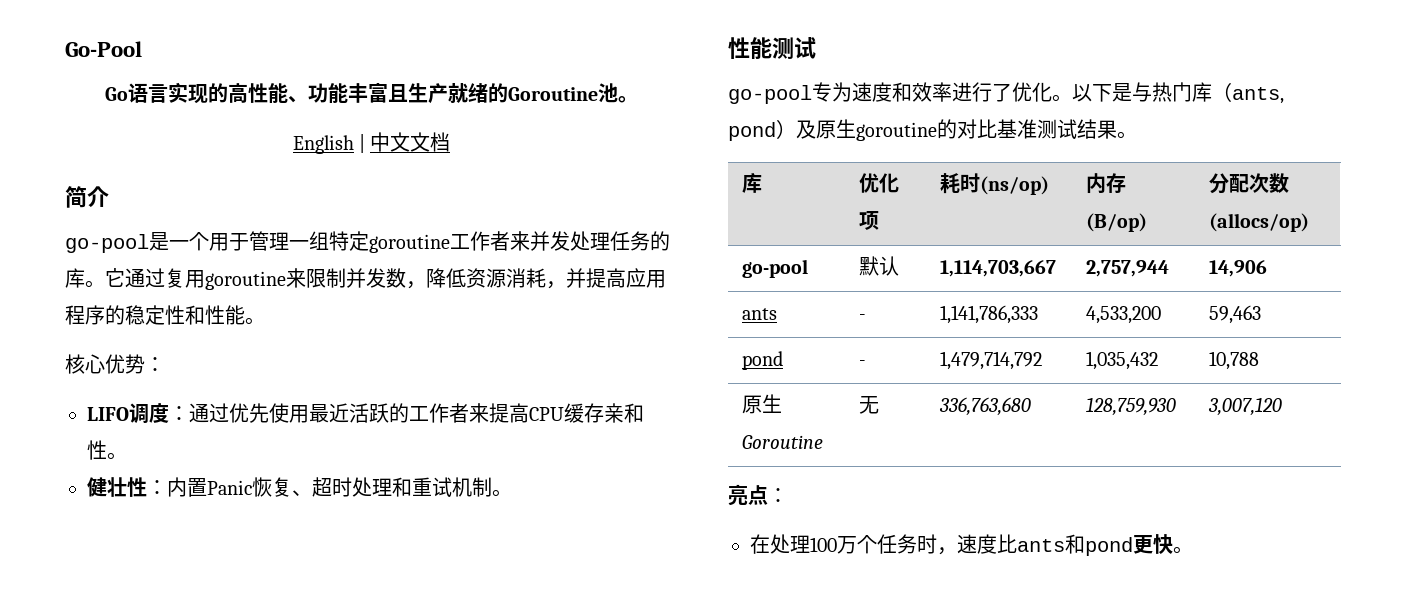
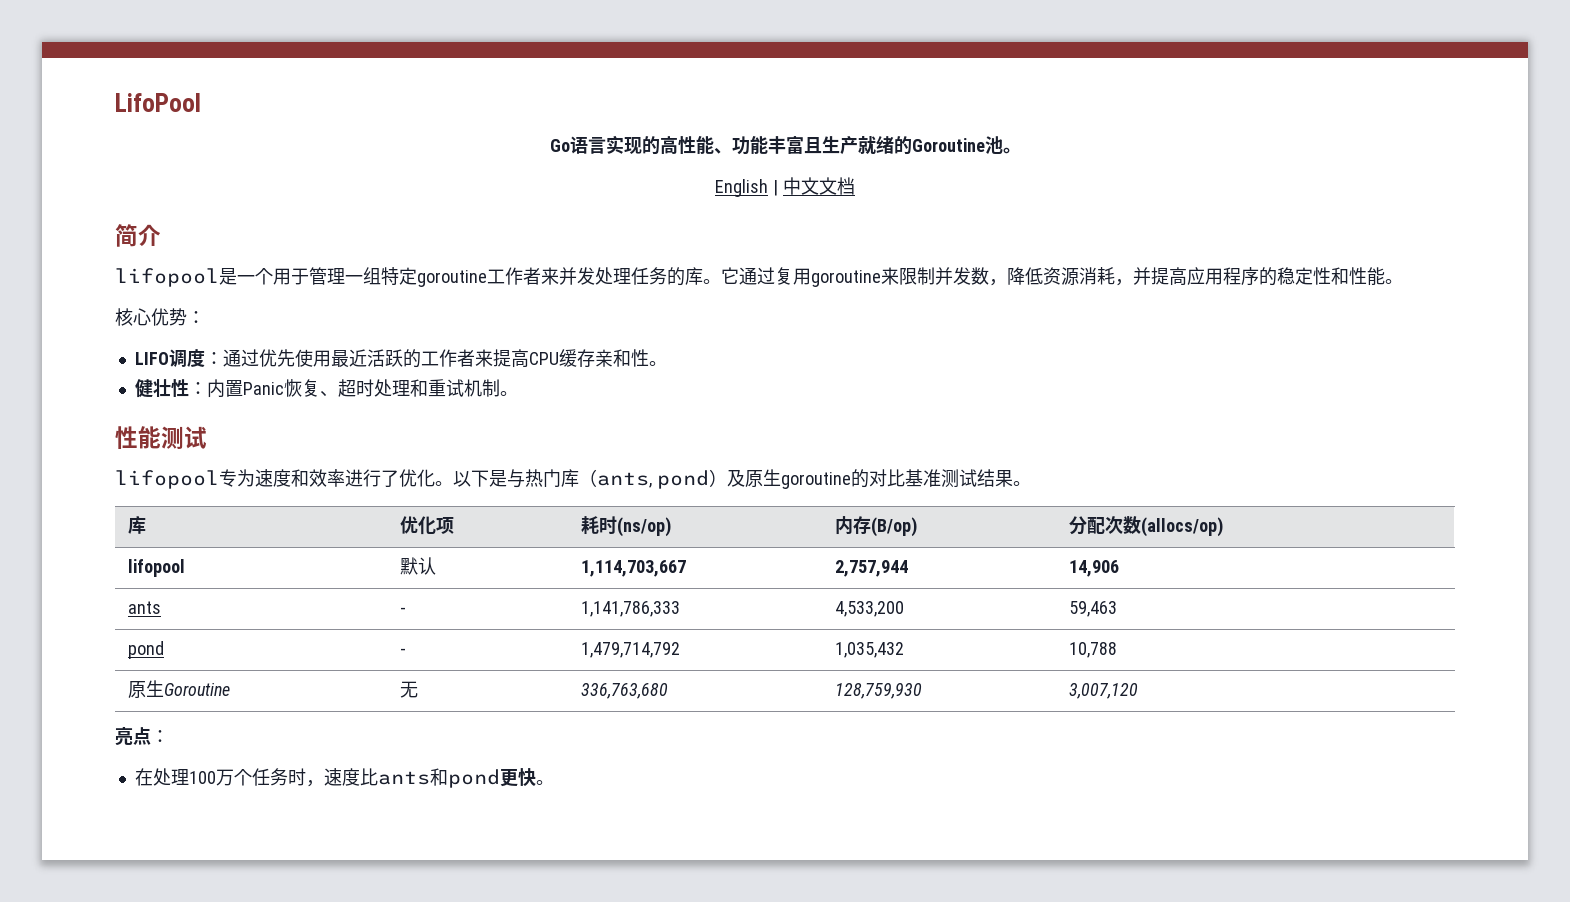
[65,41,142,57] Go-Pool -> [115,93,201,112] LifoPool
[65,234,149,253] go-pool -> [115,268,219,287] lifopool
[728,85,812,104] go-pool -> [115,470,219,489] lifopool
[742,259,809,278] go-pool -> [128,559,186,577] lifopool

